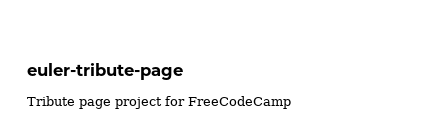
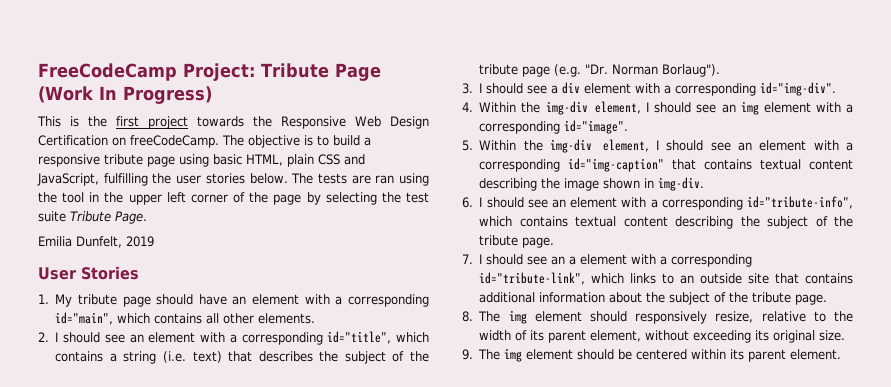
[27,63,183,80] [27,96,291,109] euler-tribute-page // Tribute page project for FreeCodeCamp -> [38,63,381,81] [38,86,212,104] [37,116,429,129] [38,135,371,148] [38,154,365,167] [37,173,430,186] [38,192,429,205] [38,211,147,224] [38,236,154,248] [38,266,139,280] [38,294,429,307] [55,312,316,325] [38,331,429,345] [55,351,430,364] [479,64,721,77] [462,82,837,96] [462,101,853,115] [479,120,629,134] [462,139,853,153] [479,158,853,172] [479,177,705,191] [462,196,853,210] [479,216,853,229] [479,235,555,248] [462,254,753,267] [479,272,853,285] [479,292,828,305] [462,310,853,324] [479,330,846,343] [462,348,842,362] FreeCodeCamp Project: Tribute Page (Work In Progress) // This is the first project towards the Responsive Web Design Certification on freeCodeCamp. The objective is to build a responsive tribute page using basic HTML, plain CSS and JavaScript, fulfilling the user stories below. The tests are ran using the tool in the upper left corner of the page by selecting the test suite Tribute Page. // Emilia Dunfelt, 2019 // User Stories // 1. My tribute page should have an element with a corresponding id="main", which contains all other elements. // 2. I should see an element with a corresponding id="title", which contains a string (i.e. text) that describes the subject of the tribute page (e.g. "Dr. Norman Borlaug"). // 3. I should see a div element with a corresponding id="img-div". // 4. Within the img-div element, I should see an img element with a corresponding id="image". // 5. Within the img-div element, I should see an element with a corresponding id="img-caption" that contains textual content describing the image shown in img-div. // 6. I should see an element with a corresponding id="tribute-info", which contains textual content describing the subject of the tribute page. // 7. I should see an a element with a corresponding id="tribute-link", which links to an outside site that contains additional information about the subject of the tribute page. // 8. The img element should responsively resize, relative to the width of its parent element, without exceeding its original size. // 9. The img element should be centered within its parent element.

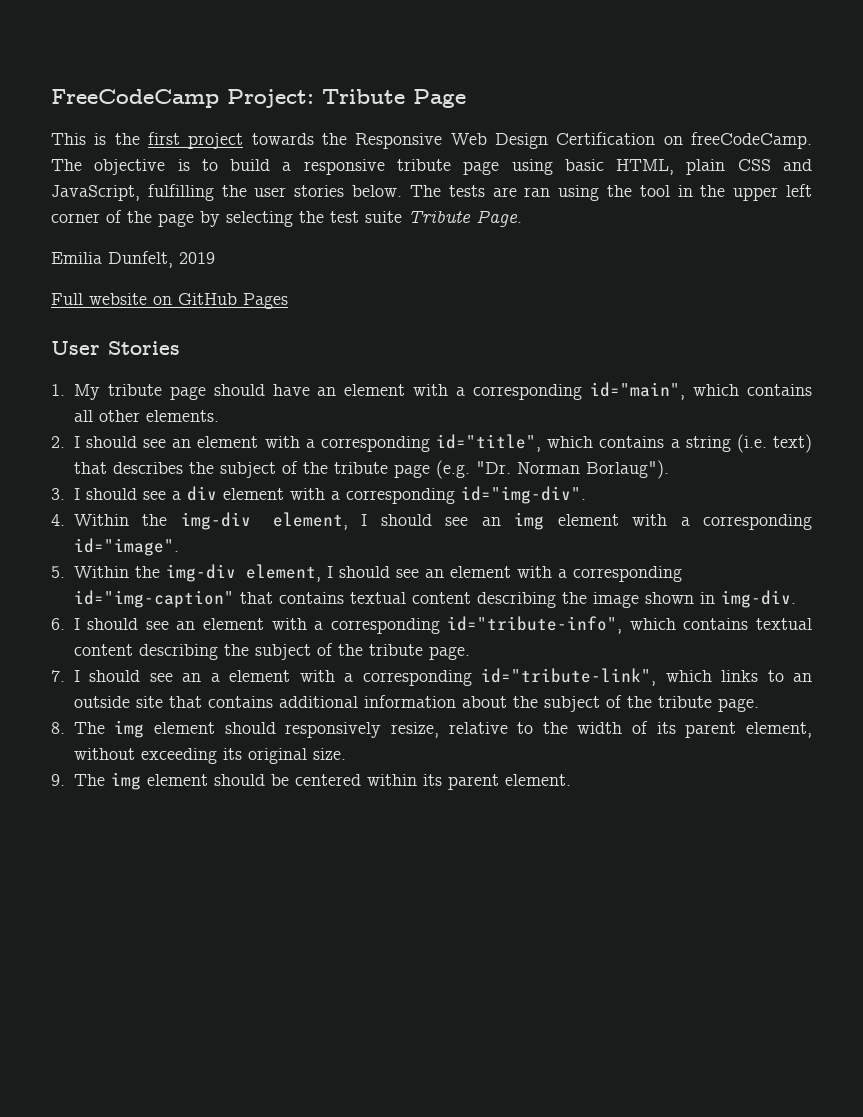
[38,86,212,104] (Work In Progress) -> (466, 98) none
(154, 241) none -> [51,293,288,309] // Full website on GitHub Pages

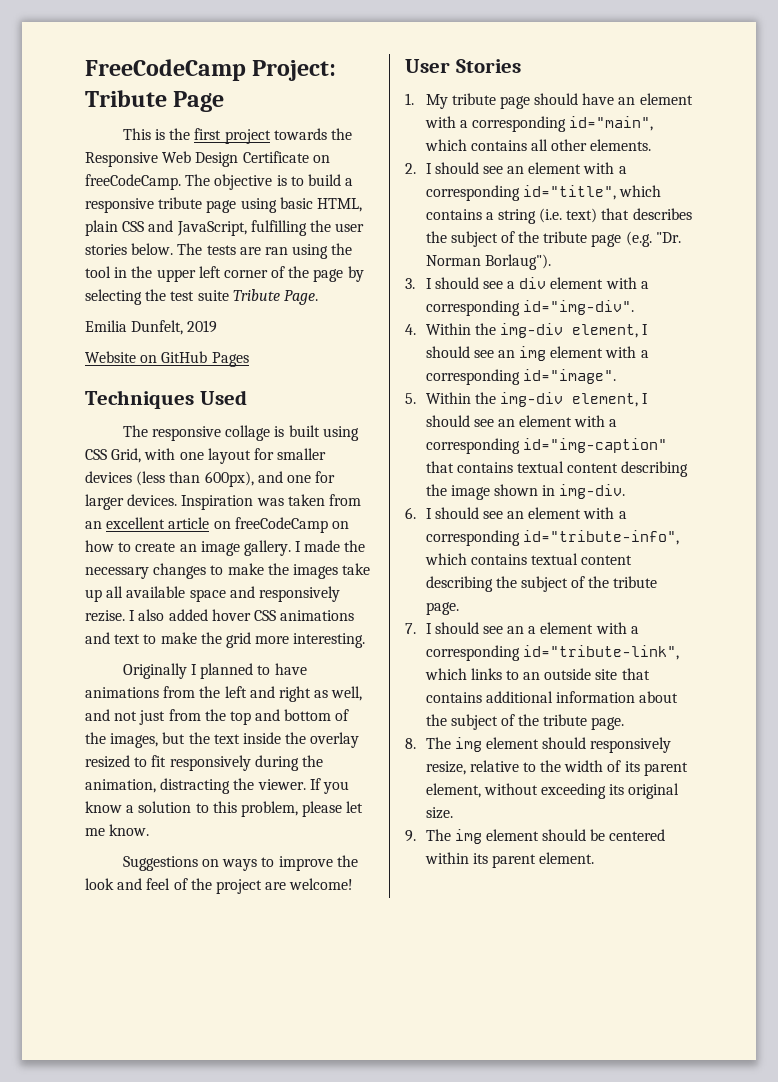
[556,132,656,145] Certification -> [242,151,309,163] Certificate
[51,293,147,305] Full website -> [85,351,136,363] Website
(288, 301) none -> [85,390,247,409] [122,425,359,441] [85,448,327,464] [85,471,336,487] [85,494,361,510] [85,517,349,533] [85,540,366,556] [85,563,371,579] [85,586,340,602] [85,609,355,622] [85,632,366,648] [122,663,307,679] [85,686,363,702] [85,709,350,725] [85,732,360,748] [85,755,323,771] [85,778,349,794] [85,801,364,817] [85,824,150,836] [122,855,358,871] [85,878,354,894] // Techniques Used // The responsive collage is built using CSS Grid, with one layout for smaller devices (less than 600px), and one for larger devices. Inspiration was taken from an excellent article on freeCodeCamp on how to create an image gallery. I made the necessary changes to make the images take up all available space and responsively rezise. I also added hover CSS animations and text to make the grid more interesting. // Originally I planned to have animations from the left and right as well, and not just from the top and bottom of the images, but the text inside the overlay resized to fit responsively during the animation, distracting the viewer. If you know a solution to this problem, please let me know. // Suggestions on ways to improve the look and feel of the project are welcome!

